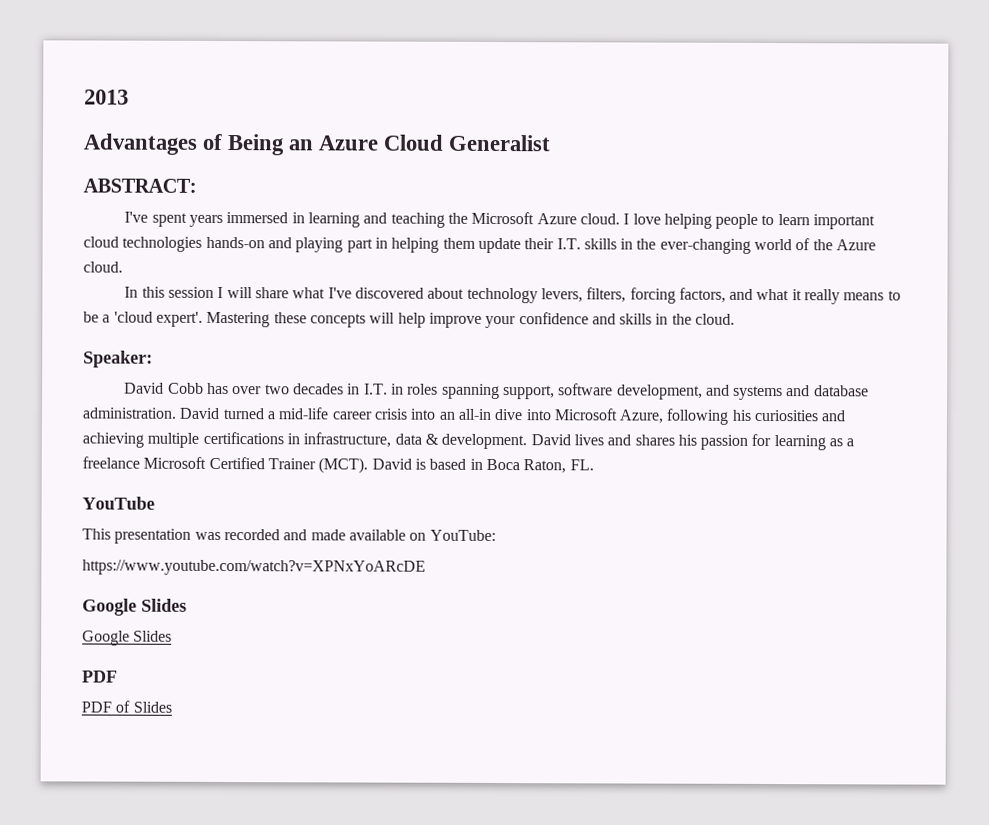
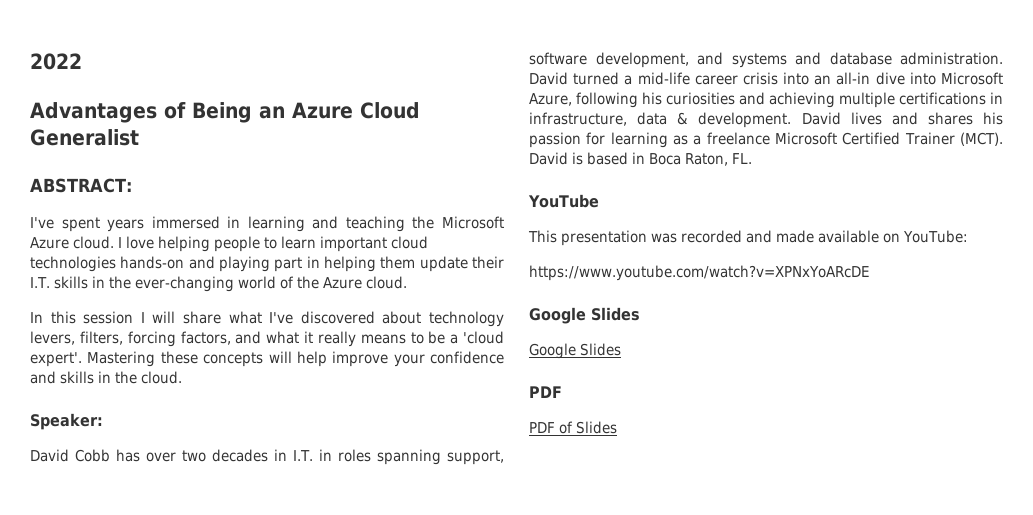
[84,89,129,105] 2013 -> [30,53,82,70] 2022

